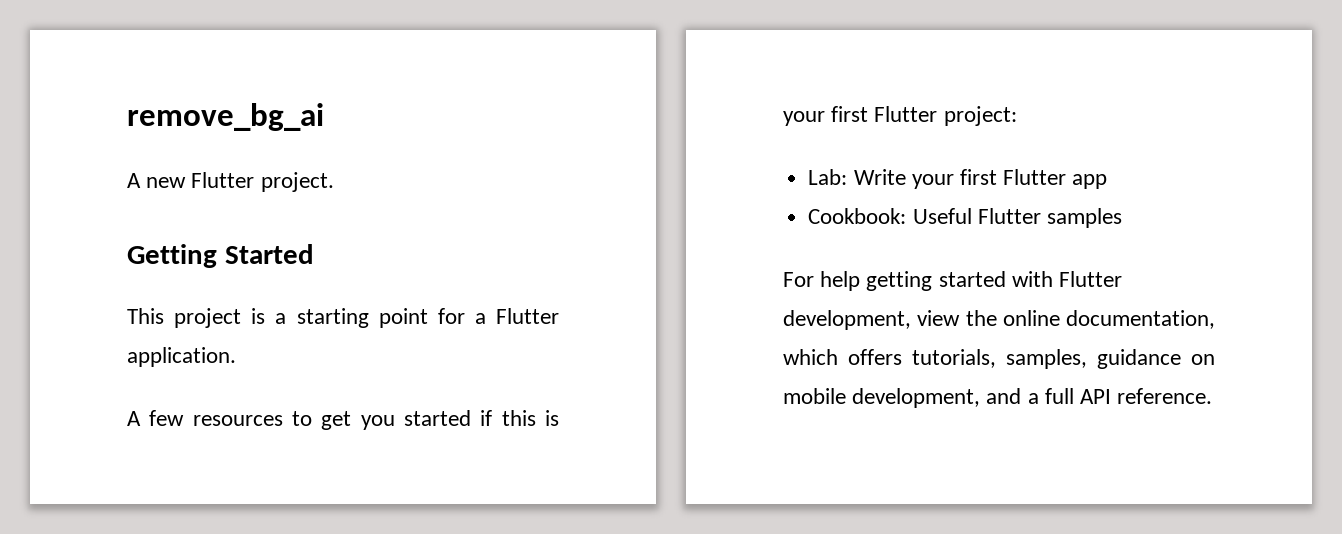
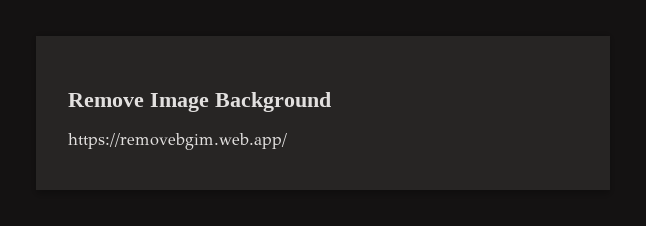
[127,103,324,131] [127,172,334,192] [127,244,314,268] [127,308,559,328] [127,347,236,367] [127,410,559,430] [783,106,1017,126] [808,169,1108,189] [808,208,1122,228] [783,271,1123,291] [783,310,1215,330] [783,349,1215,369] [783,388,1213,408] remove_bg_ai // A new Flutter project. // Getting Started // This project is a starting point for a Flutter application. // A few resources to get you started if this is your first Flutter project: // Lab: Write your first Flutter app // Cookbook: Useful Flutter samples // For help getting started with Flutter development, view the online documentation, which offers tutorials, samples, guidance on mobile development, and a full API reference. -> [68,92,331,112] [68,133,287,150] Remove Image Background // https://removebgim.web.app/

